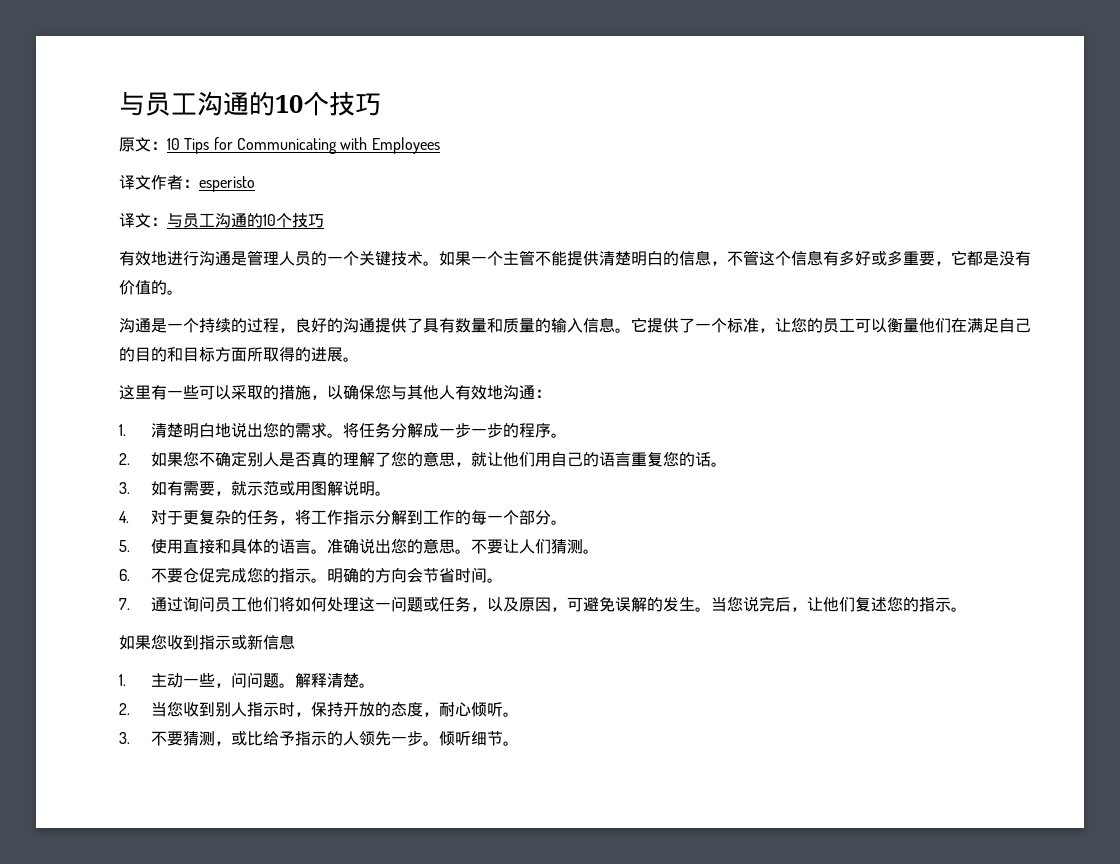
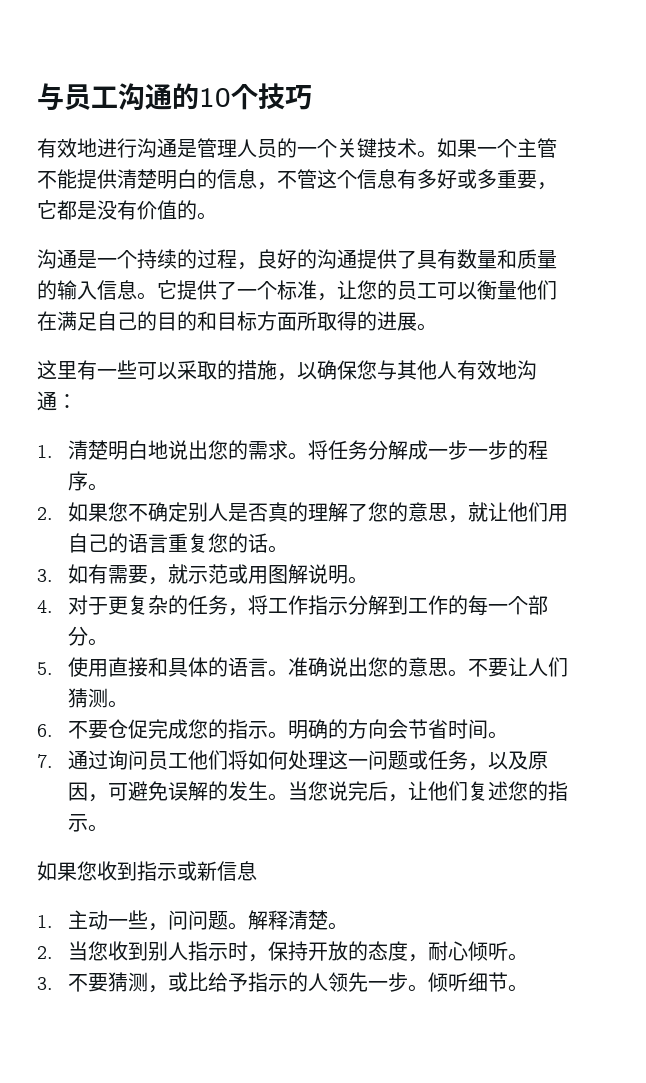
[119,91,381,116] [119,137,440,154] [119,175,255,192] [119,213,324,228] 与员工沟通的10个技巧 // 原文：10 Tips for Communicating with Employees // 译文作者：esperisto // 译文：与员工沟通的10个技巧 -> [37,83,312,111] 与员工沟通的10个技巧

